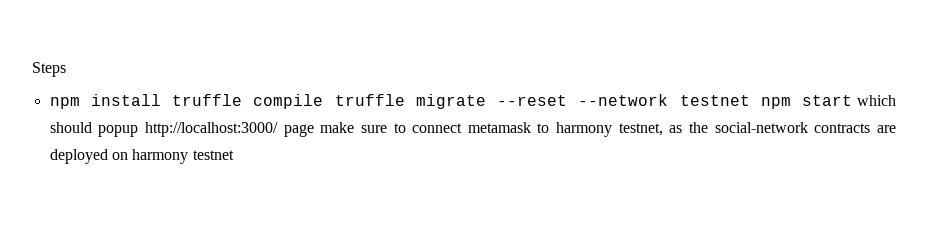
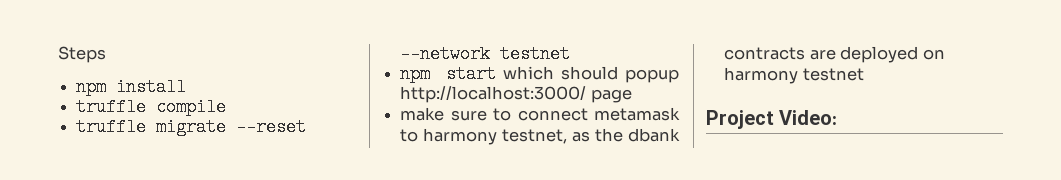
(161, 100) none -> (187, 87) //
(324, 101) none -> (227, 107) //
(750, 100) none -> (571, 54) //
(314, 130) none -> (632, 96) //
[714,122,808,133] social-network -> [628,128,680,142] dbank
(234, 155) none -> [706,110,838,129] // Project Video:

